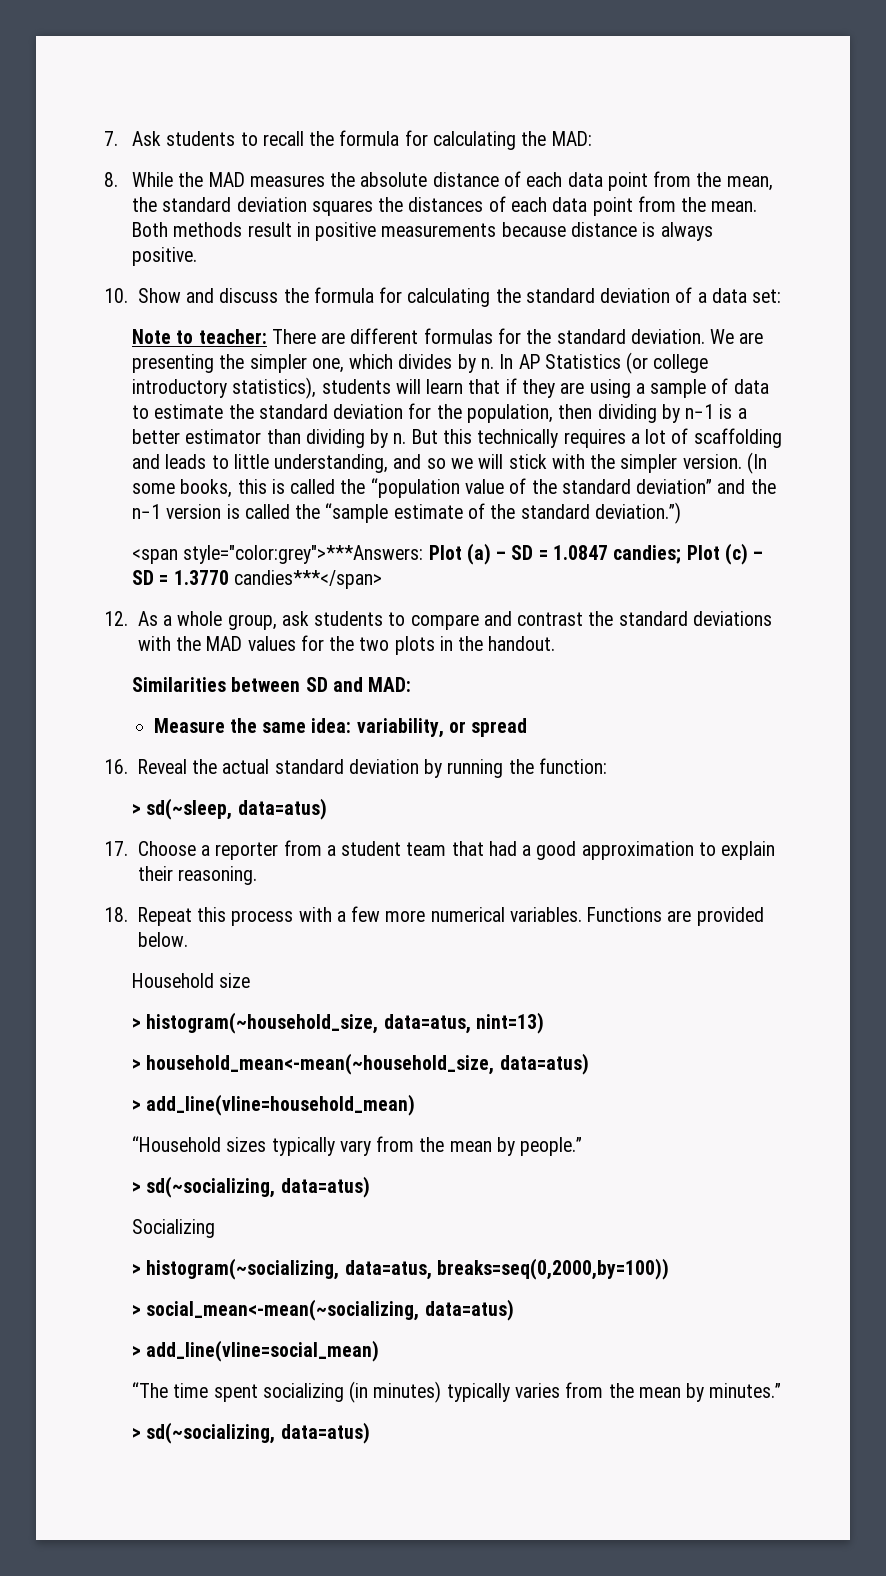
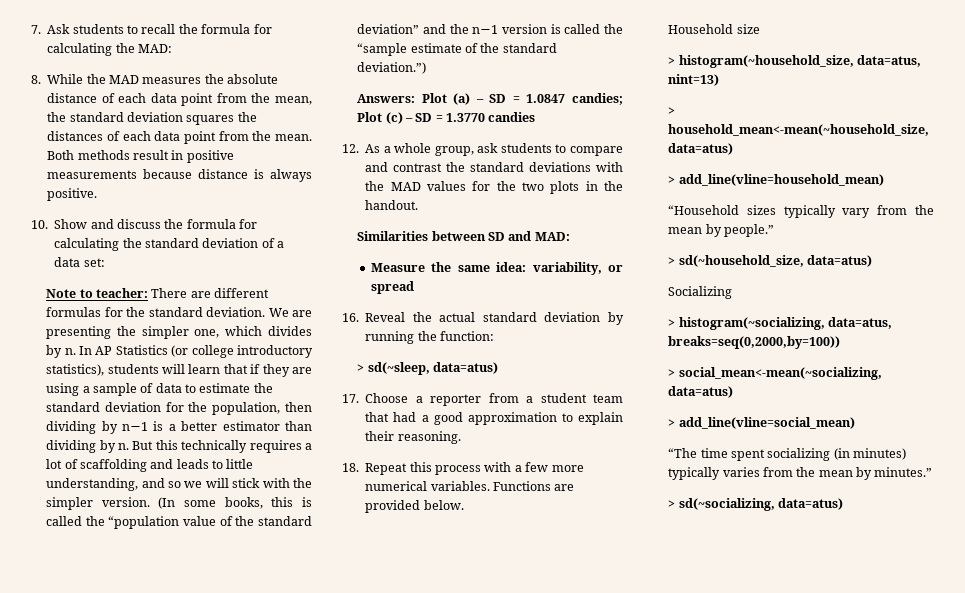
[132,545,424,564] <span style="color:grey">***Answers: -> [357,94,416,103] Answers:
[233,570,382,589] candies***</span> -> [488,112,536,122] candies
[146,1176,276,1198] sd(~socializing, -> [678,255,804,267] sd(~household_size,

